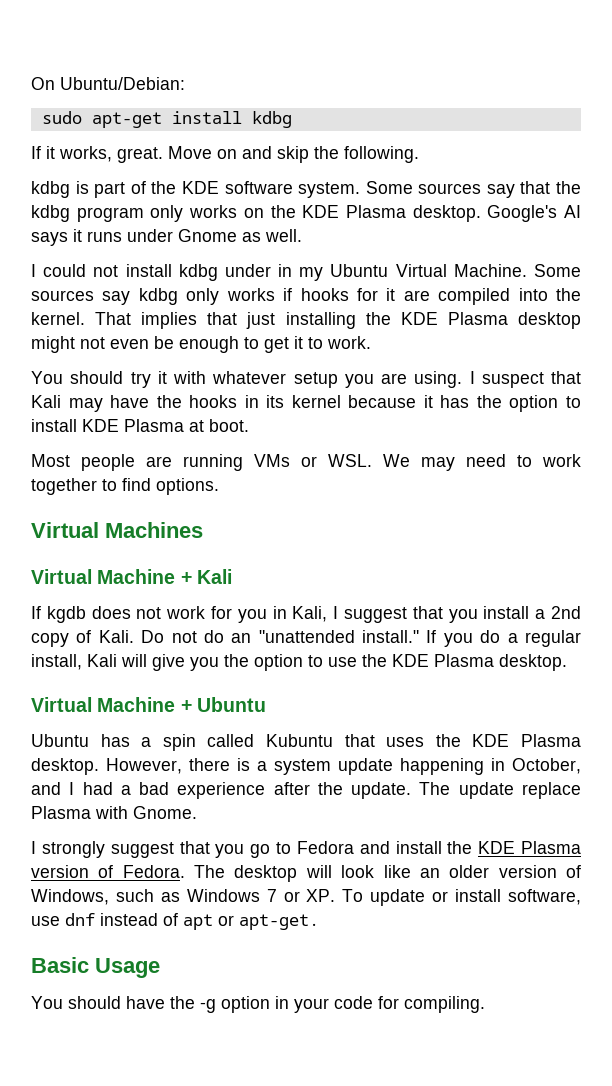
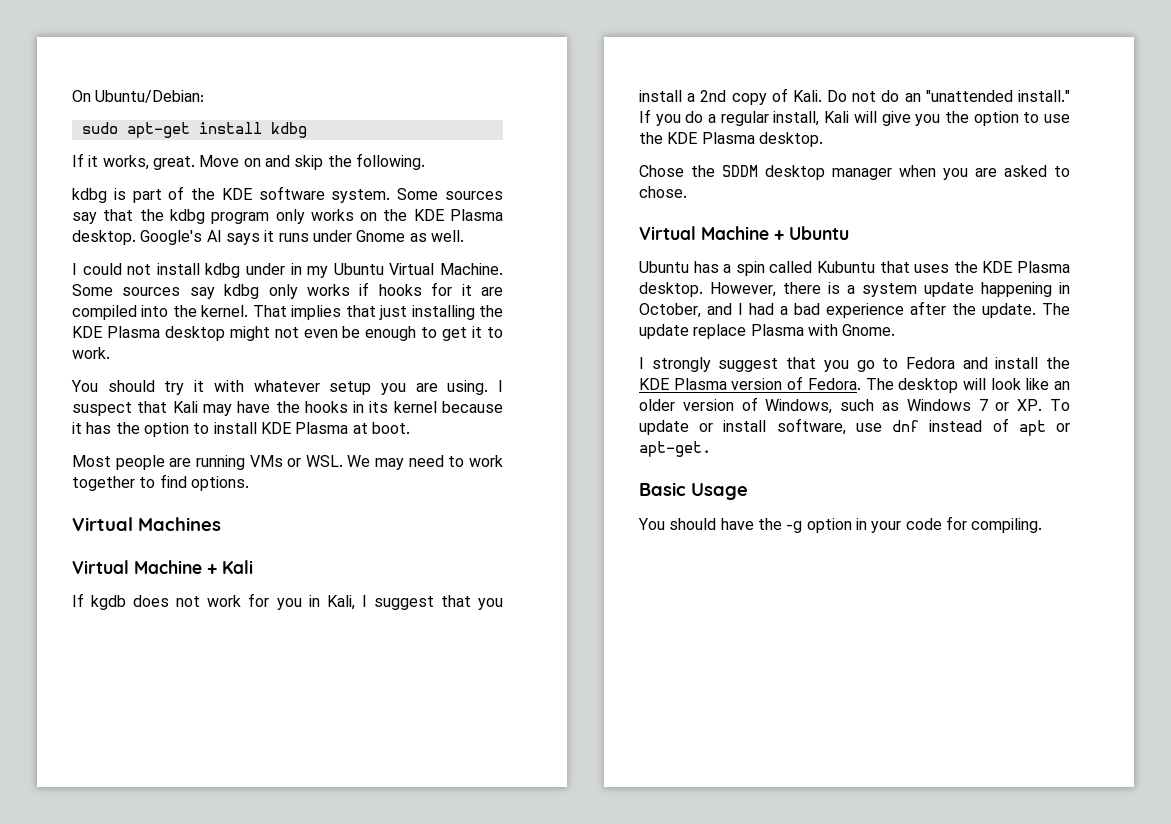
(567, 662) none -> [639,165,1070,180] [639,186,687,198] // Chose the SDDM desktop manager when you are asked to chose.

